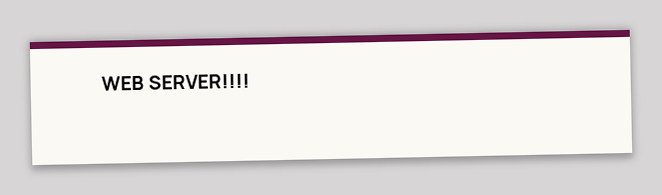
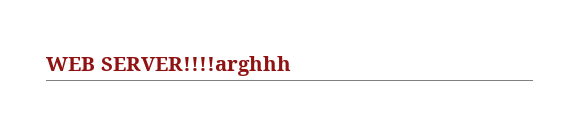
[148,73,251,90] SERVER!!!! -> [100,56,291,76] SERVER!!!!arghhh

